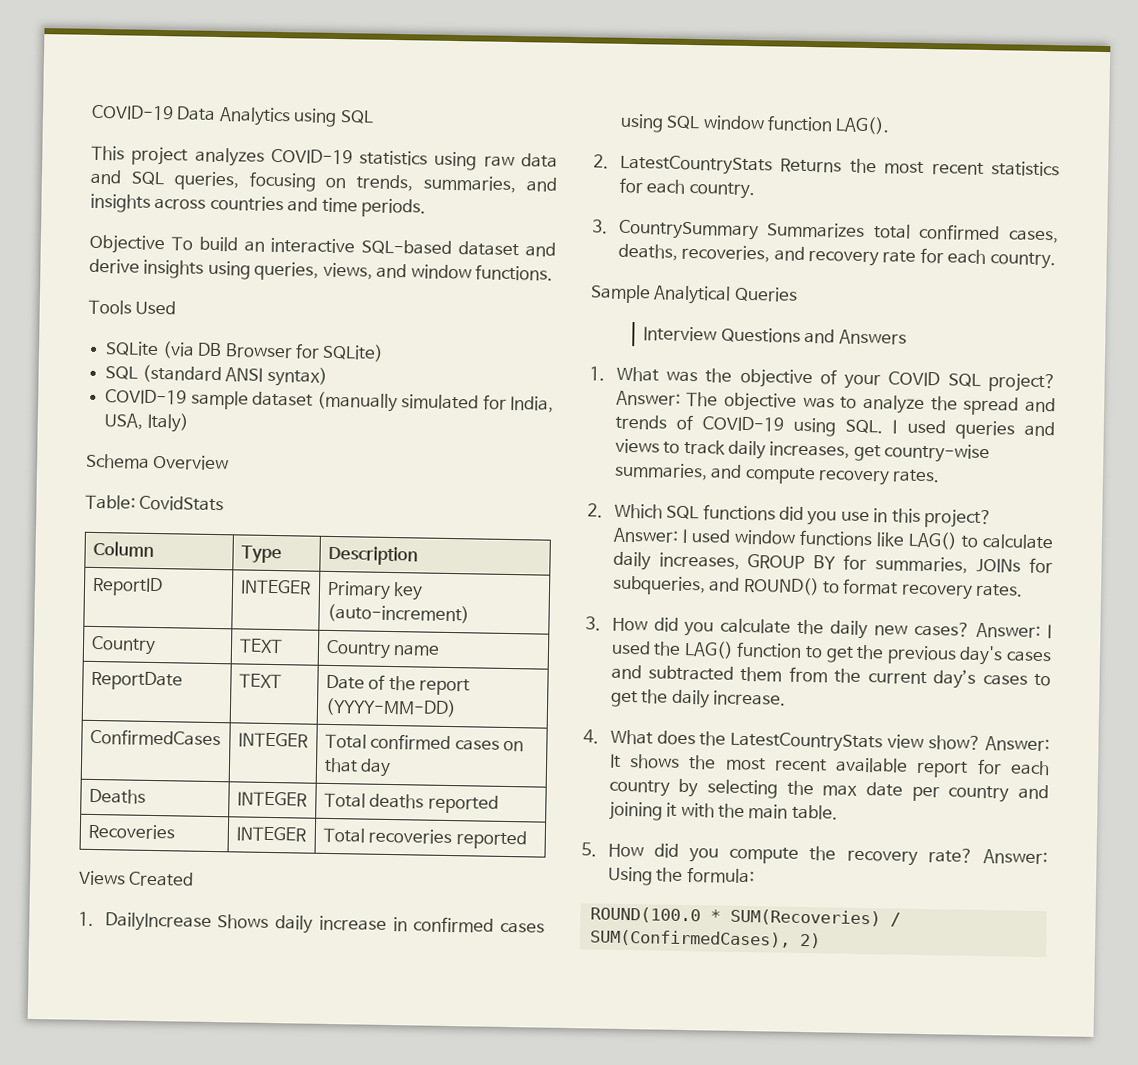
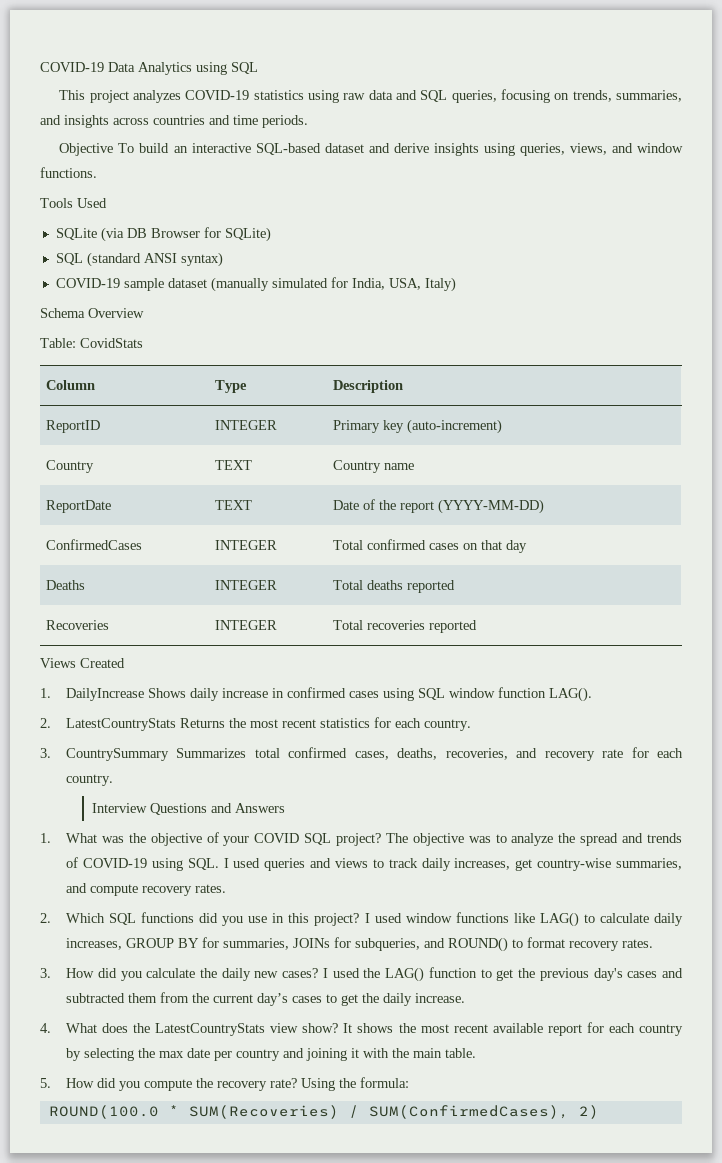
[590,284,798,305] // Sample Analytical Queries -> (114, 780) none
[615,390,681,406] Answer: -> (382, 839) none
[612,527,679,543] Answer: -> (360, 919) none
[976,622,1042,639] Answer: -> (319, 973) none
[985,736,1050,752] Answer: -> (339, 1028) none
[983,849,1048,865] Answer: -> (298, 1083) none

